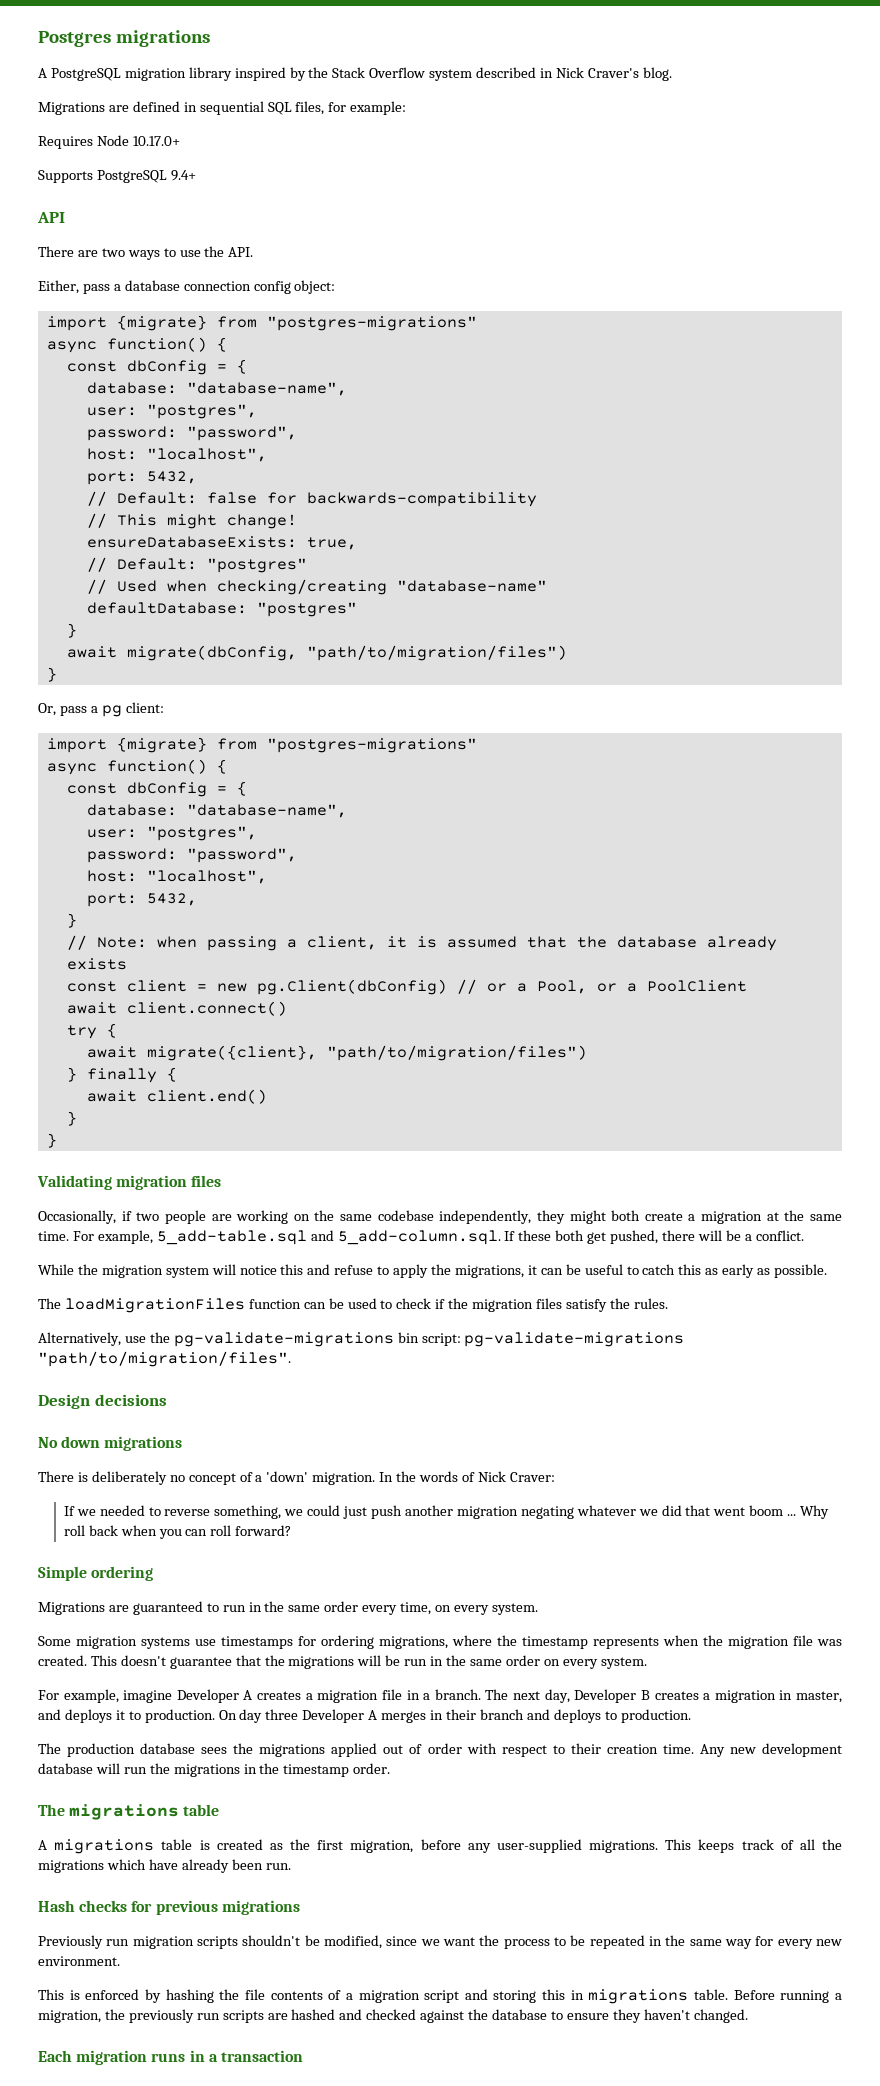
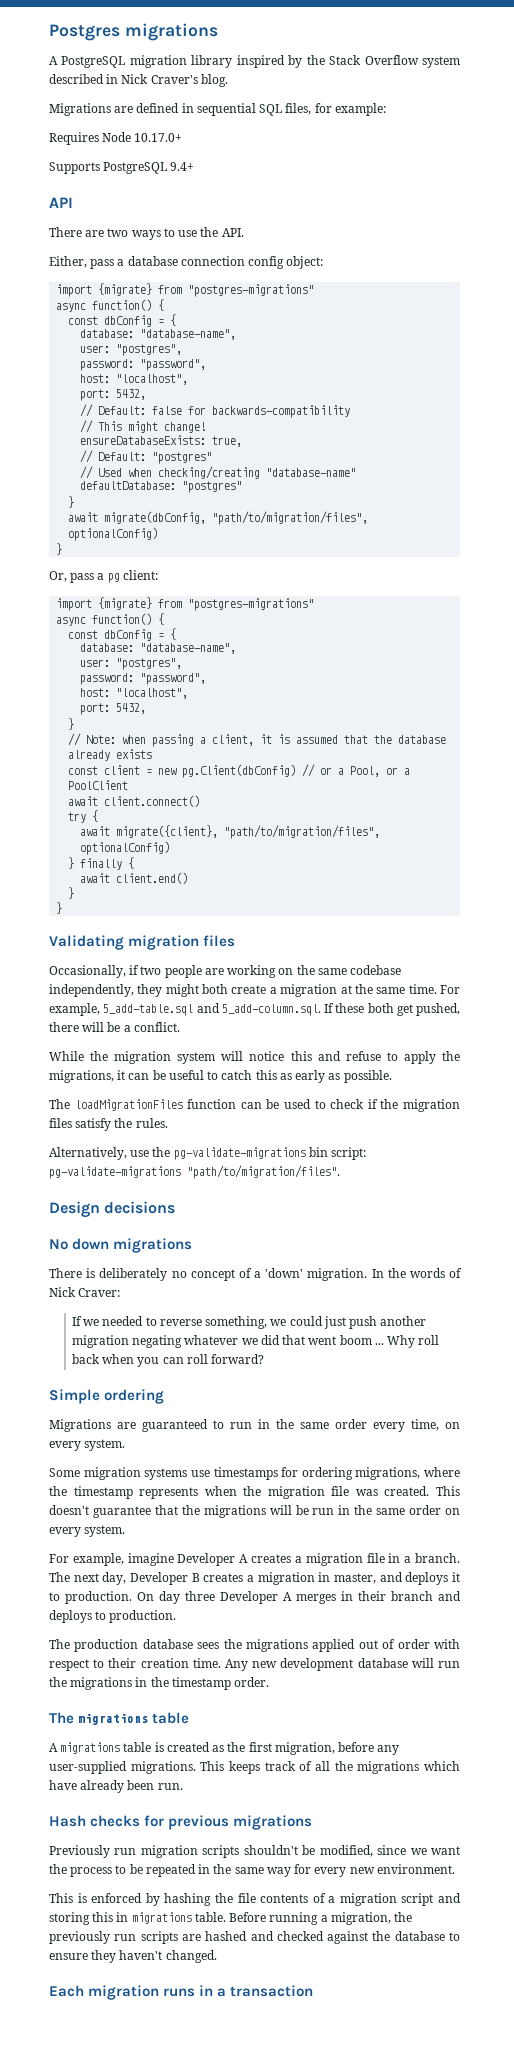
[306,645,567,661] "path/to/migration/files") -> [212,511,369,525] [68,527,159,541] "path/to/migration/files", optionalConfig)
[326,1045,587,1061] "path/to/migration/files") -> [224,825,381,839] [80,841,171,855] "path/to/migration/files", optionalConfig)

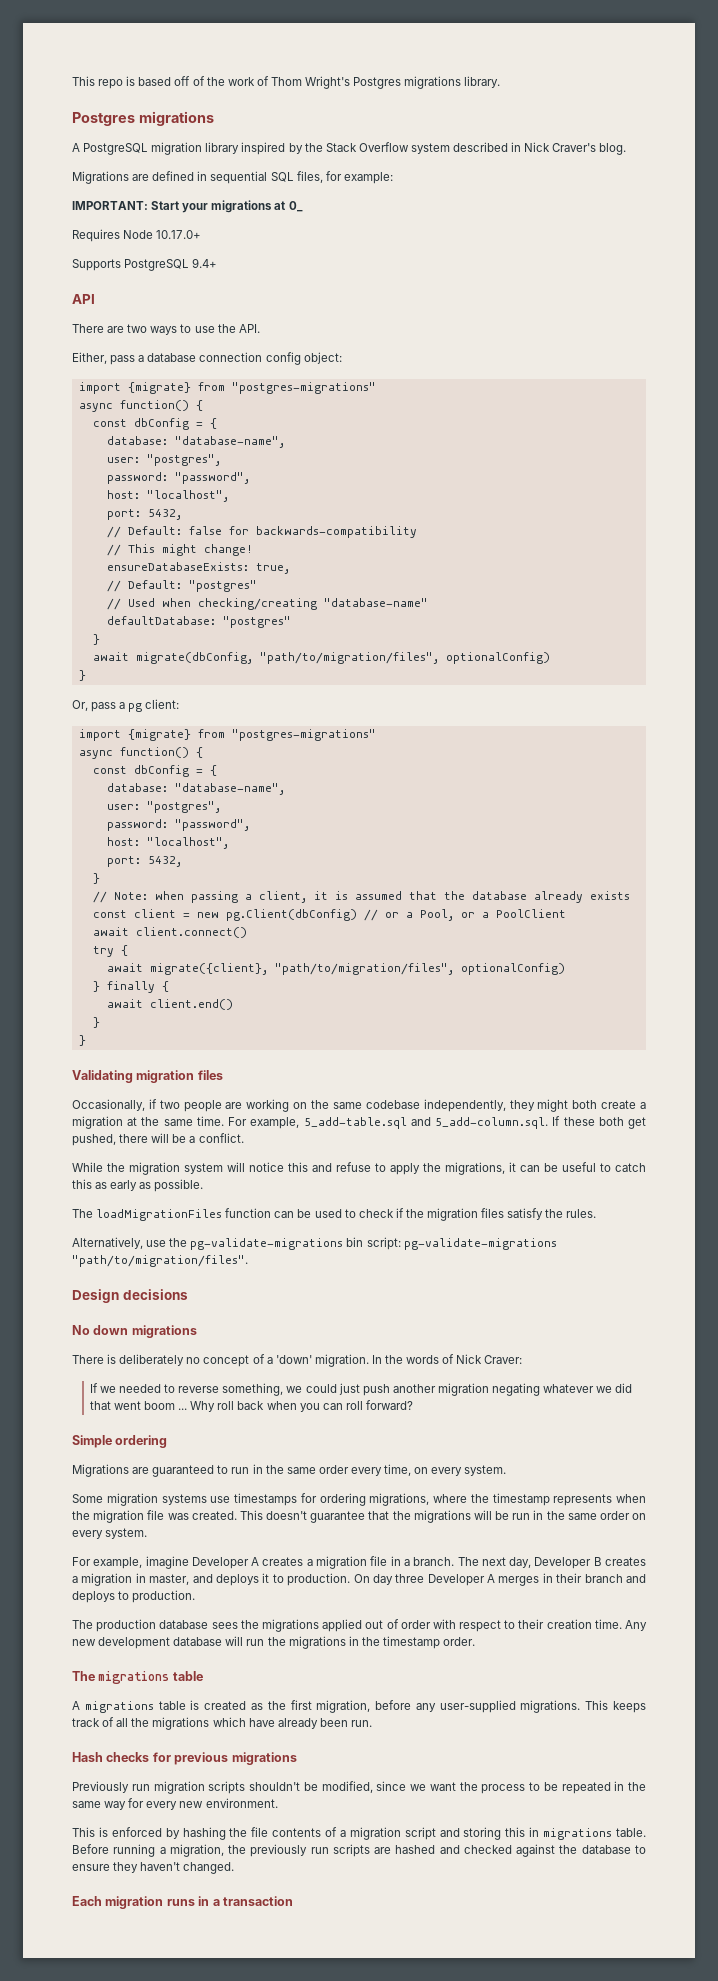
(49, 32) none -> [72,76,501,89] This repo is based off of the work of Thom Wright's Postgres migrations library. //
(386, 109) none -> [72,200,303,213] // IMPORTANT: Start your migrations at 0_

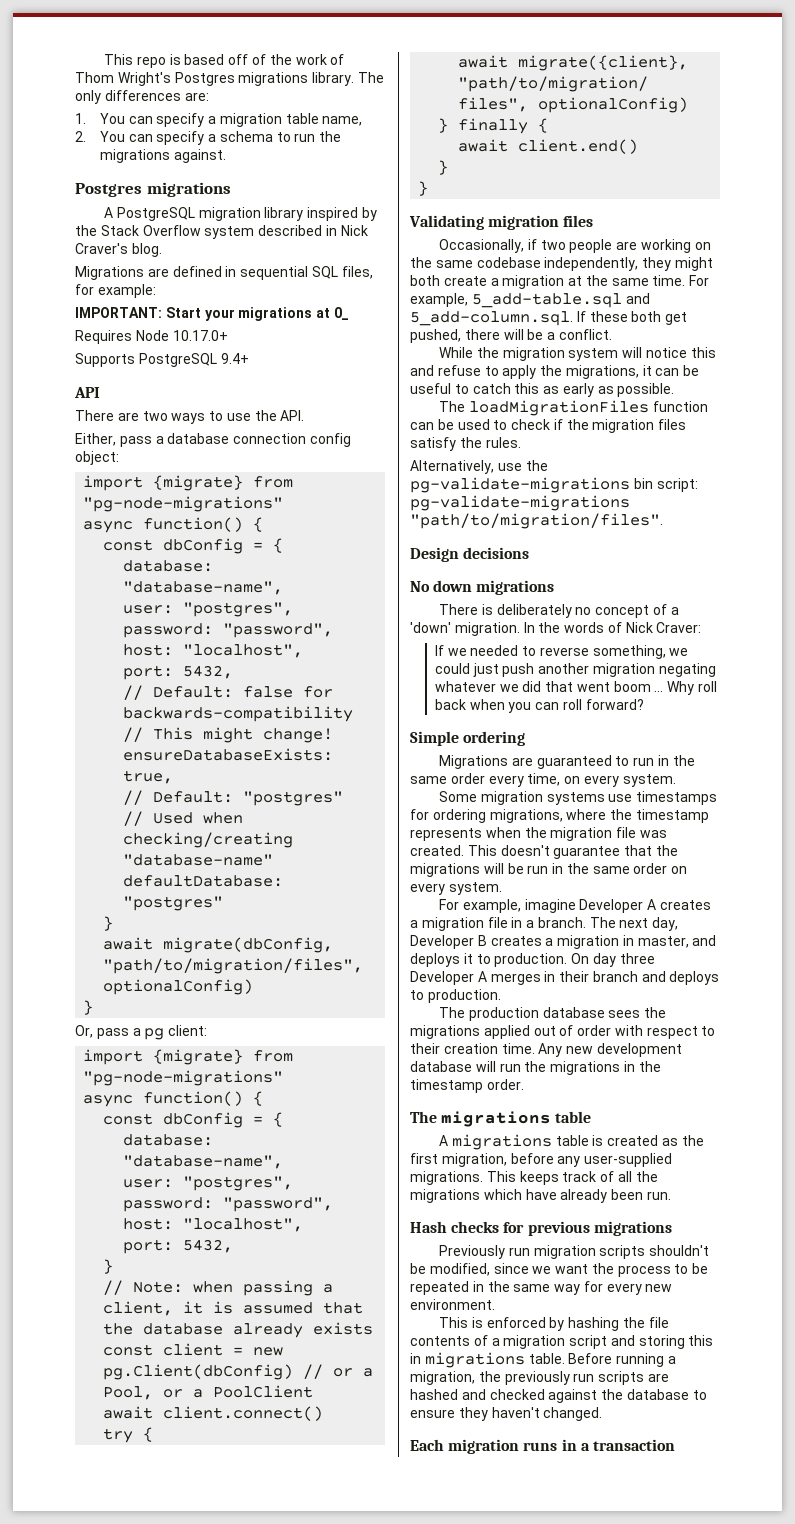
(501, 82) none -> [357,72,384,83] [75,90,209,104] [75,113,363,127] [75,131,342,145] [99,149,226,163] The only differences are: // 1. You can specify a migration table name, // 2. You can specify a schema to run the migrations against.
[231,382,376,394] "postgres-migrations" -> [83,496,284,512] "pg-node-migrations"
[231,729,376,741] "postgres-migrations" -> [83,1070,284,1086] "pg-node-migrations"

